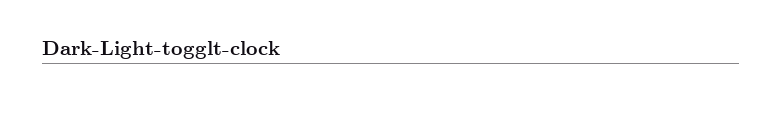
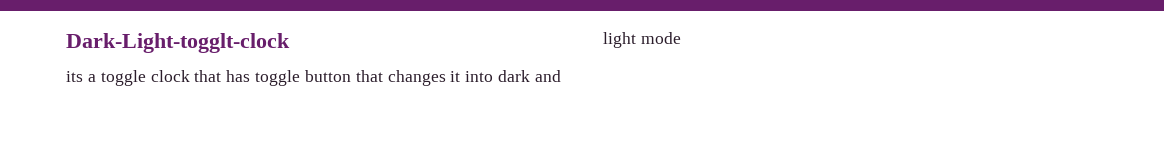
(280, 50) none -> [66,70,562,86] [603,32,681,48] // its a toggle clock that has toggle button that changes it into dark and light mode

